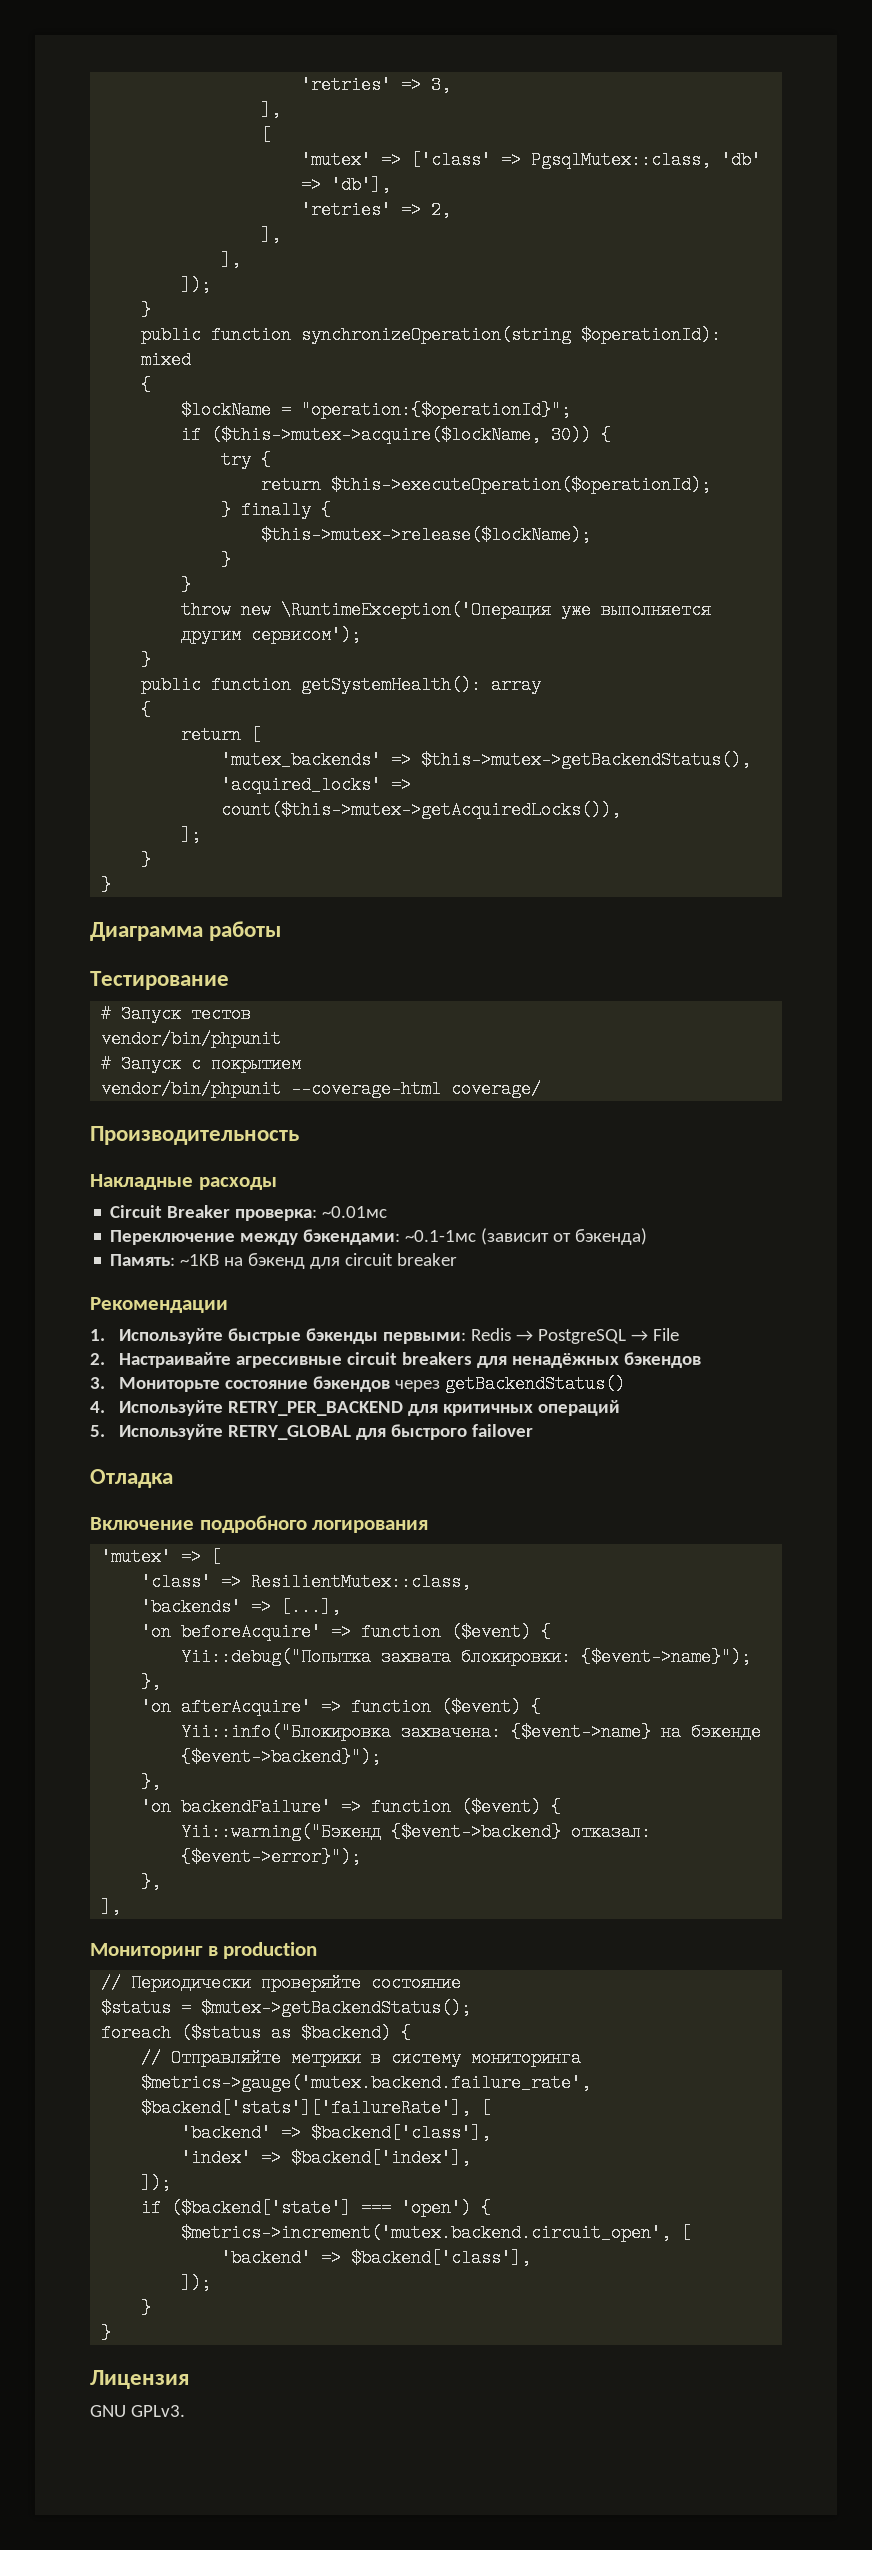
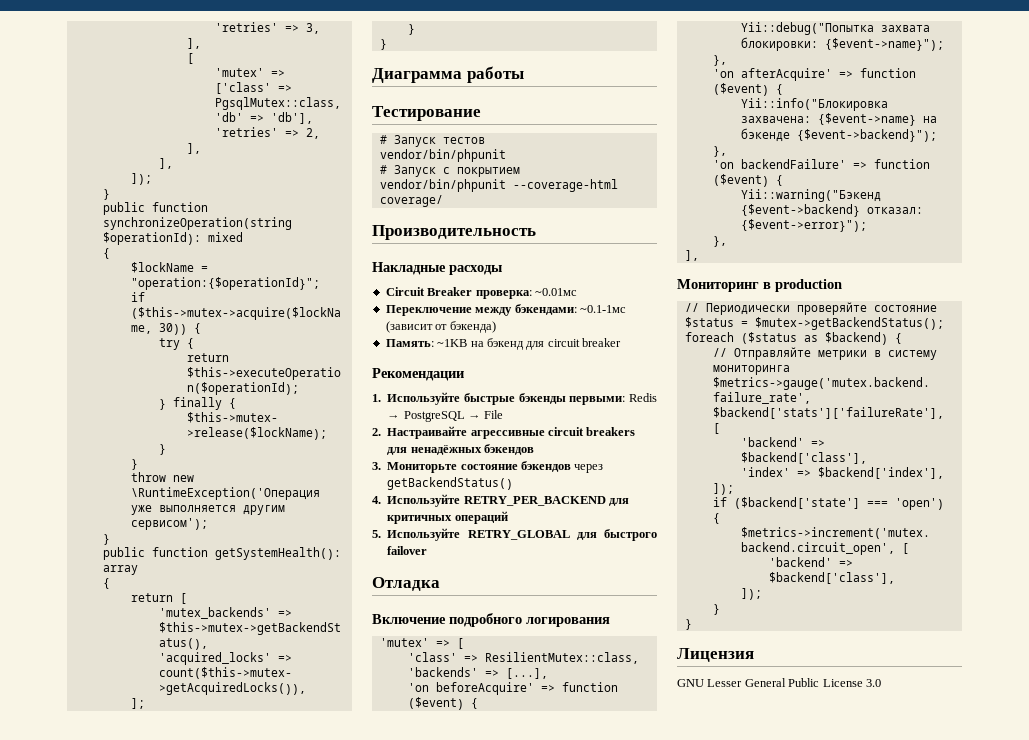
[130,2405,185,2417] GPLv3. -> [707,678,881,687] Lesser General Public License 3.0

